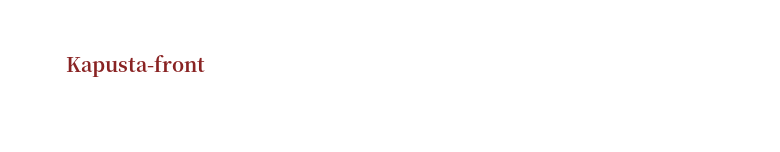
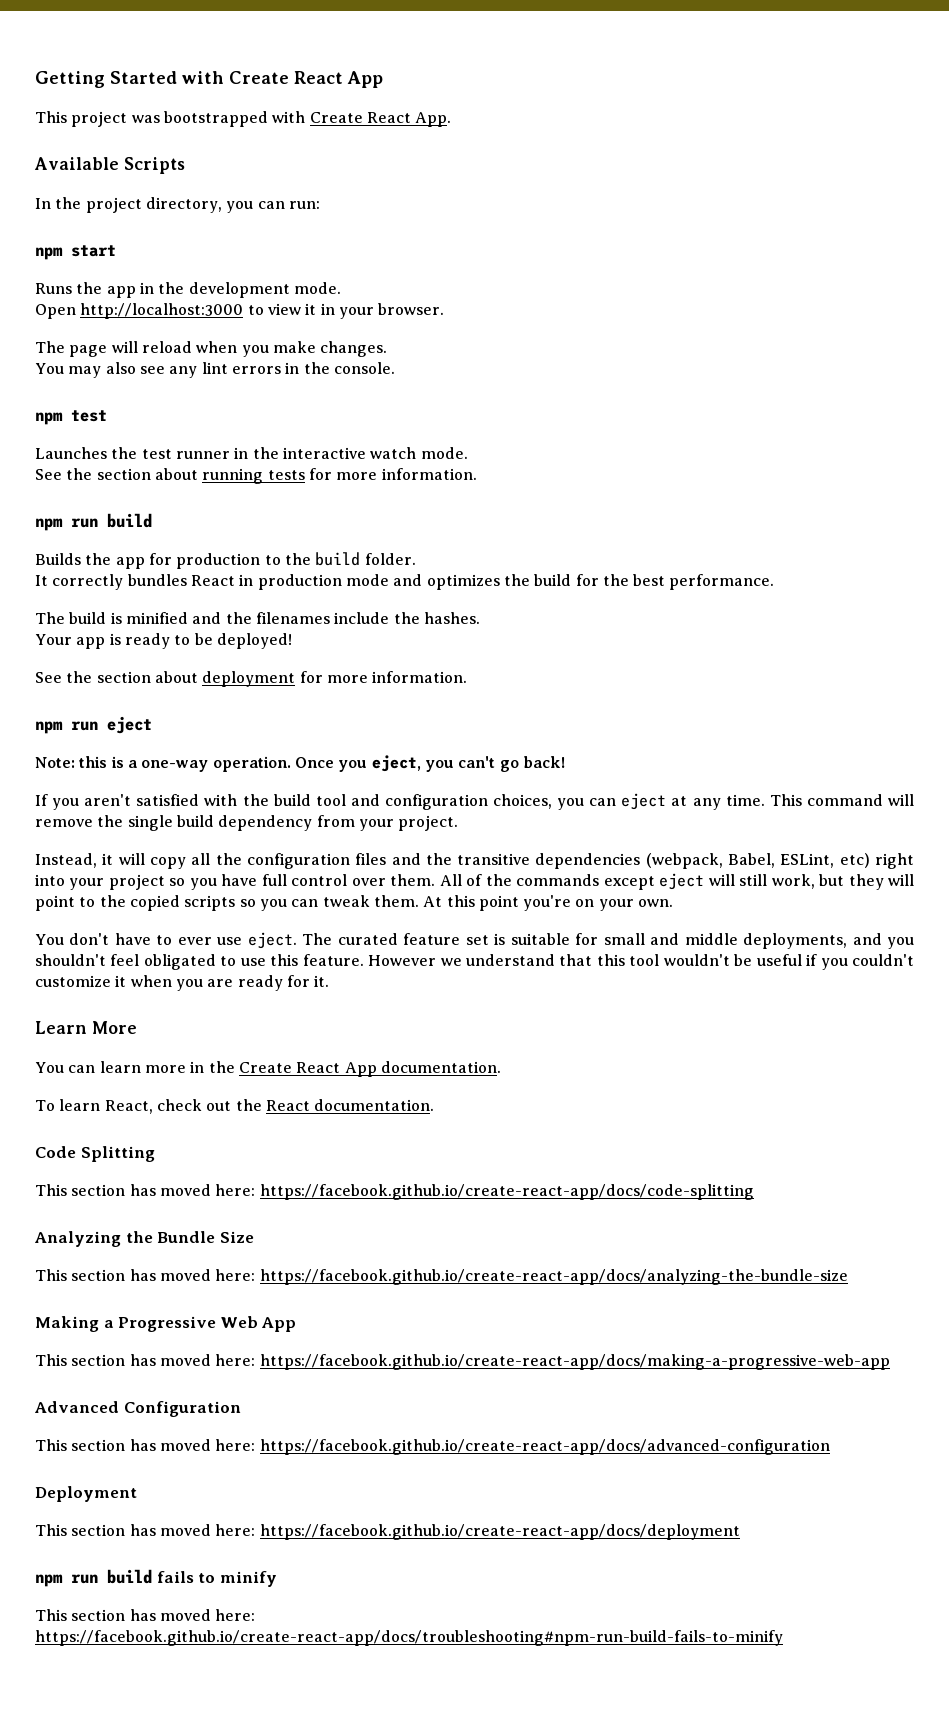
[66,55,205,77] Kapusta-front -> [35,71,383,88] [35,111,452,127] [34,157,185,174] [35,197,320,213] [35,245,116,260] [35,282,341,298] [35,303,445,319] [35,341,388,357] [35,362,395,378] [35,410,107,425] [35,447,468,459] [35,468,477,484] [35,513,152,531] [35,552,416,569] [35,574,775,590] [35,612,480,624] [35,633,292,649] [35,671,468,687] [35,716,152,734] [35,755,565,772] [35,793,915,810] [35,815,459,831] [35,853,914,869] [35,873,915,890] [35,895,674,911] [35,932,915,949] [35,954,915,970] [35,975,330,991] [35,1021,137,1034] [35,1061,501,1077] [35,1099,435,1114] [35,1146,155,1162] [35,1184,754,1200] [34,1231,254,1247] [35,1269,848,1285] [35,1316,297,1332] [35,1354,890,1370] [34,1401,241,1417] [35,1439,830,1455] [35,1486,137,1502] [35,1524,740,1540] [35,1569,277,1587] [35,1609,256,1621] [35,1630,783,1646] Getting Started with Create React App // This project was bootstrapped with Create React App. // Available Scripts // In the project directory, you can run: // npm start // Runs the app in the development mode. // Open http://localhost:3000 to view it in your browser. // The page will reload when you make changes. // You may also see any lint errors in the console. // npm test // Launches the test runner in the interactive watch mode. // See the section about running tests for more information. // npm run build // Builds the app for production to the build folder. // It correctly bundles React in production mode and optimizes the build for the best performance. // The build is minified and the filenames include the hashes. // Your app is ready to be deployed! // See the section about deployment for more information. // npm run eject // Note: this is a one-way operation. Once you eject, you can't go back! // If you aren't satisfied with the build tool and configuration choices, you can eject at any time. This command will remove the single build dependency from your project. // Instead, it will copy all the configuration files and the transitive dependencies (webpack, Babel, ESLint, etc) right into your project so you have full control over them. All of the commands except eject will still work, but they will point to the copied scripts so you can tweak them. At this point you're on your own. // You don't have to ever use eject. The curated feature set is suitable for small and middle deployments, and you shouldn't feel obligated to use this feature. However we understand that this tool wouldn't be useful if you couldn't customize it when you are ready for it. // Learn More // You can learn more in the Create React App documentation. // To learn React, check out the React documentation. // Code Splitting // This section has moved here: https://facebook.github.io/create-react-app/docs/code-splitting // Analyzing the Bundle Size // This section has moved here: https://facebook.github.io/create-react-app/docs/analyzing-the-bundle-size // Making a Progressive Web App // This section has moved here: https://facebook.github.io/create-react-app/docs/making-a-progressive-web-app // Advanced Configuration // This section has moved here: https://facebook.github.io/create-react-app/docs/advanced-configuration // Deployment // This section has moved here: https://facebook.github.io/create-react-app/docs/deployment // npm run build fails to minify // This section has moved here: https://facebook.github.io/create-react-app/docs/troubleshooting#npm-run-build-fails-to-minify

